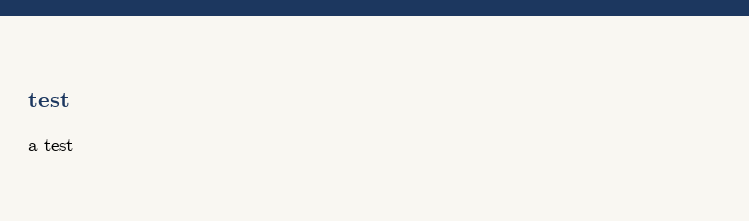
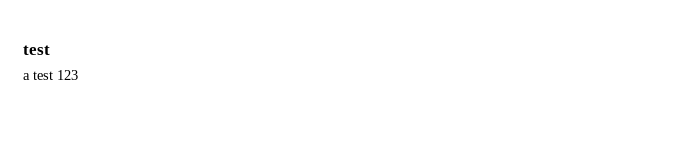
(73, 145) none -> [57,70,78,80] 123

